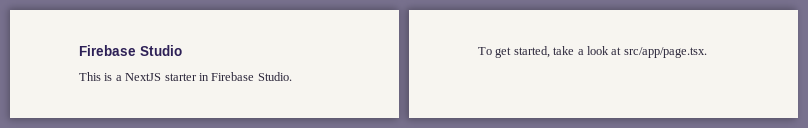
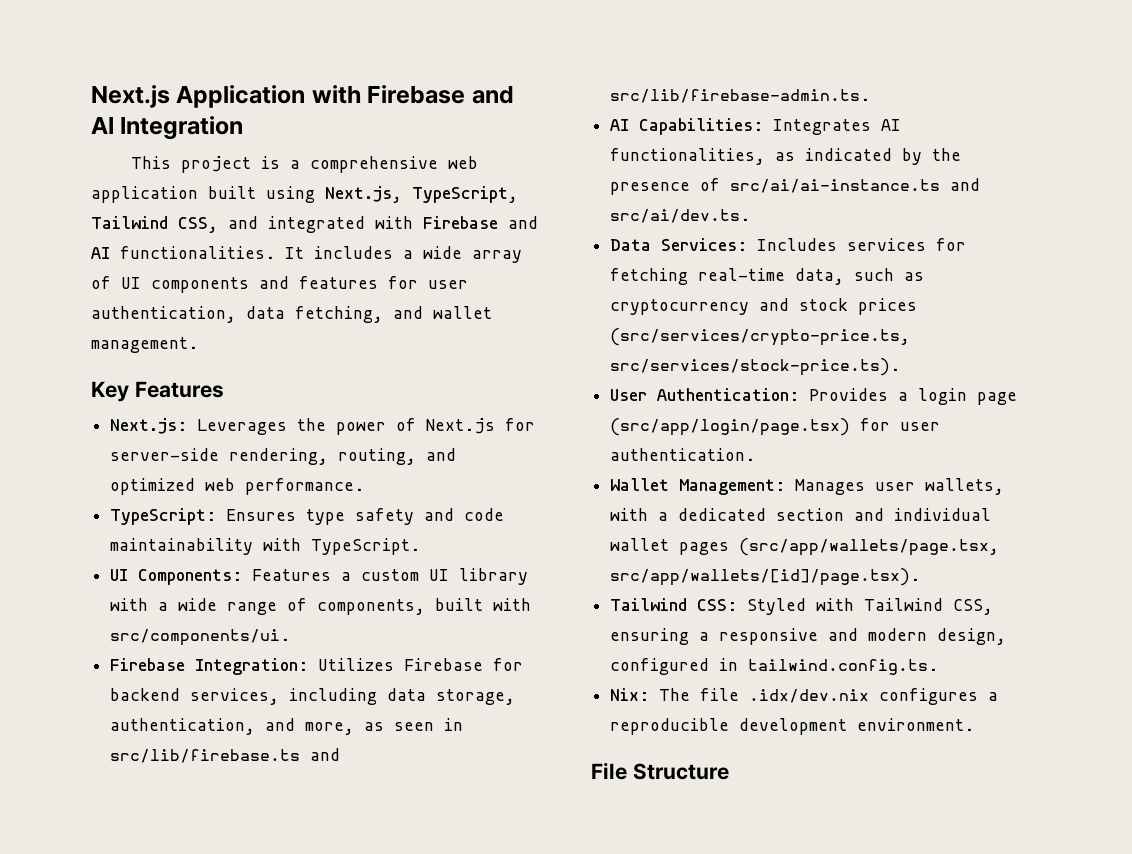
[79,45,182,56] Firebase Studio -> [91,85,514,108] [91,116,244,140] Next.js Application with Firebase and AI Integration
(101, 76) none -> [181,156,252,173] project
[125,72,292,81] [478,46,707,58] NextJS starter in Firebase Studio. // To get started, take a look at src/app/page.tsx. -> [310,156,479,173] [91,186,518,203] [91,216,538,233] [91,246,522,263] [91,276,468,293] [91,306,492,323] [91,337,198,353] [91,381,224,402] [110,418,536,435] [110,448,457,465] [110,478,365,495] [110,508,505,525] [110,538,421,555] [110,568,529,585] [110,598,532,615] [110,629,291,646] [110,658,524,675] [110,688,516,705] [110,718,464,735] [110,748,341,763] [610,89,871,103] [610,118,902,135] [610,148,962,165] [610,178,981,195] [610,209,751,223] [610,238,967,251] [610,268,925,285] [610,298,918,315] [610,328,911,346] [610,358,901,376] [610,388,1018,405] [610,418,941,436] [610,448,756,461] [610,478,1005,495] [610,508,992,521] [610,538,1000,556] [610,568,921,586] [610,598,994,615] [610,628,1007,645] [610,658,939,675] [610,688,999,705] [610,718,975,735] [591,762,729,780] comprehensive web application built using Next.js, TypeScript, Tailwind CSS, and integrated with Firebase and AI functionalities. It includes a wide array of UI components and features for user authentication, data fetching, and wallet management. // Key Features // Next.js: Leverages the power of Next.js for server-side rendering, routing, and optimized web performance. // TypeScript: Ensures type safety and code maintainability with TypeScript. // UI Components: Features a custom UI library with a wide range of components, built with src/components/ui. // Firebase Integration: Utilizes Firebase for backend services, including data storage, authentication, and more, as seen in src/lib/firebase.ts and src/lib/firebase-admin.ts. // AI Capabilities: Integrates AI functionalities, as indicated by the presence of src/ai/ai-instance.ts and src/ai/dev.ts. // Data Services: Includes services for fetching real-time data, such as cryptocurrency and stock prices (src/services/crypto-price.ts, src/services/stock-price.ts). // User Authentication: Provides a login page (src/app/login/page.tsx) for user authentication. // Wallet Management: Manages user wallets, with a dedicated section and individual wallet pages (src/app/wallets/page.tsx, src/app/wallets/[id]/page.tsx). // Tailwind CSS: Styled with Tailwind CSS, ensuring a responsive and modern design, configured in tailwind.config.ts. // Nix: The file .idx/dev.nix configures a reproducible development environment. // File Structure

